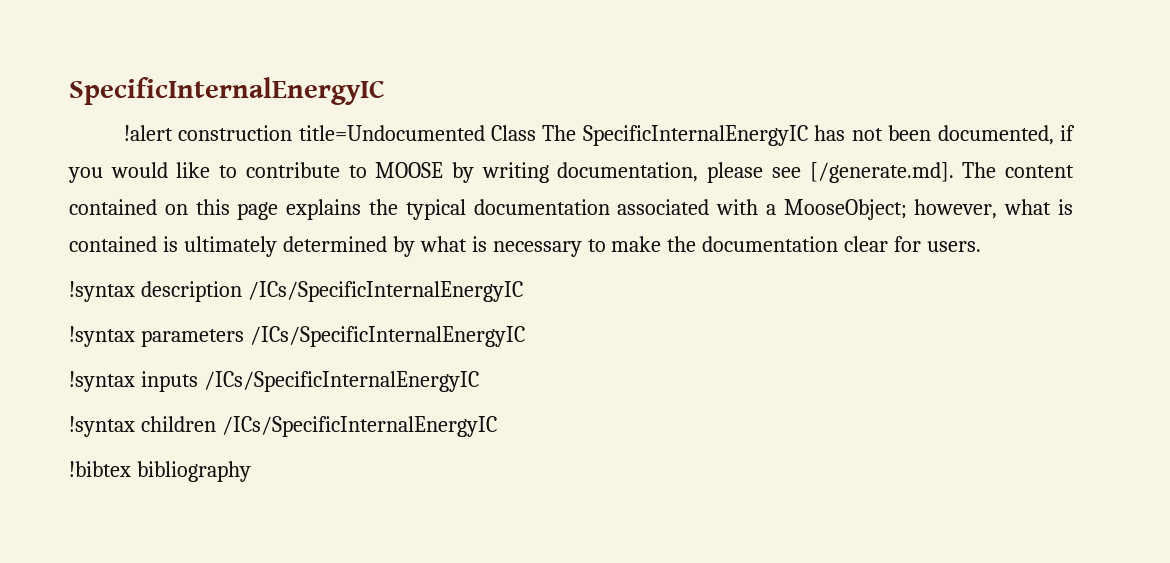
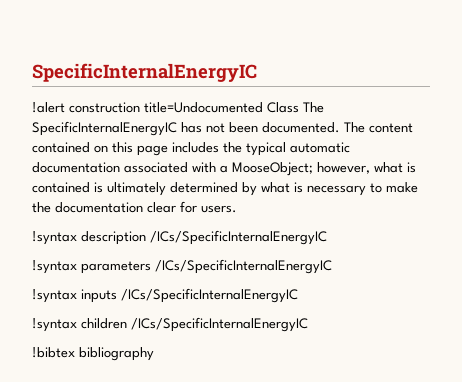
[937,125,1075,145] [68,162,954,183] documented, if you would like to contribute to MOOSE by writing documentation, please see [/generate.md]. -> [262,122,340,133] documented.
[286,199,362,220] explains -> [172,142,219,153] includes
(466, 209) none -> [290,142,350,153] automatic

